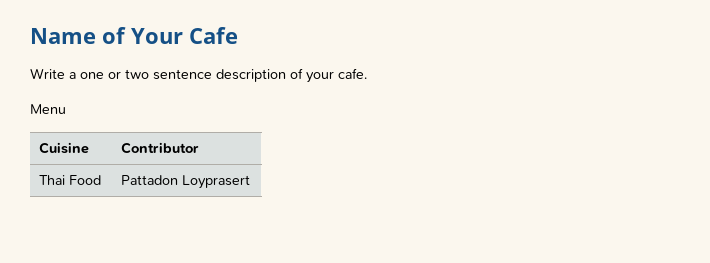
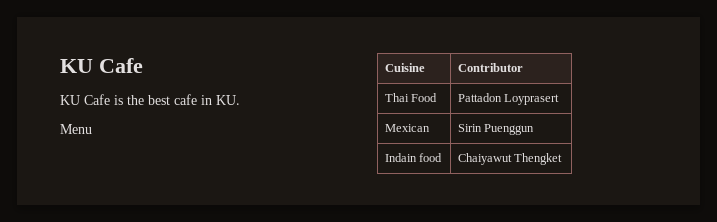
[30,27,238,44] [30,68,367,83] Name of Your Cafe // Write a one or two sentence description of your cafe. -> [60,58,143,73] [60,94,240,105] KU Cafe // KU Cafe is the best cafe in KU.
(250, 182) none -> [384,124,430,132] [457,124,535,135] [384,153,443,162] [457,153,563,165] // Mexican | Sirin Puenggun // Indain food | Chaiyawut Thengket

